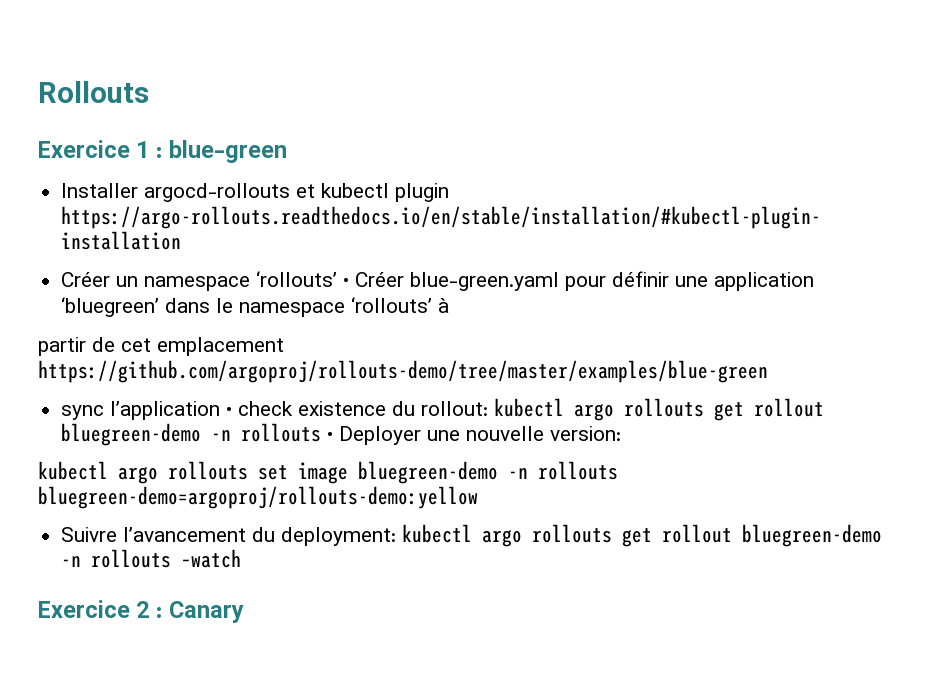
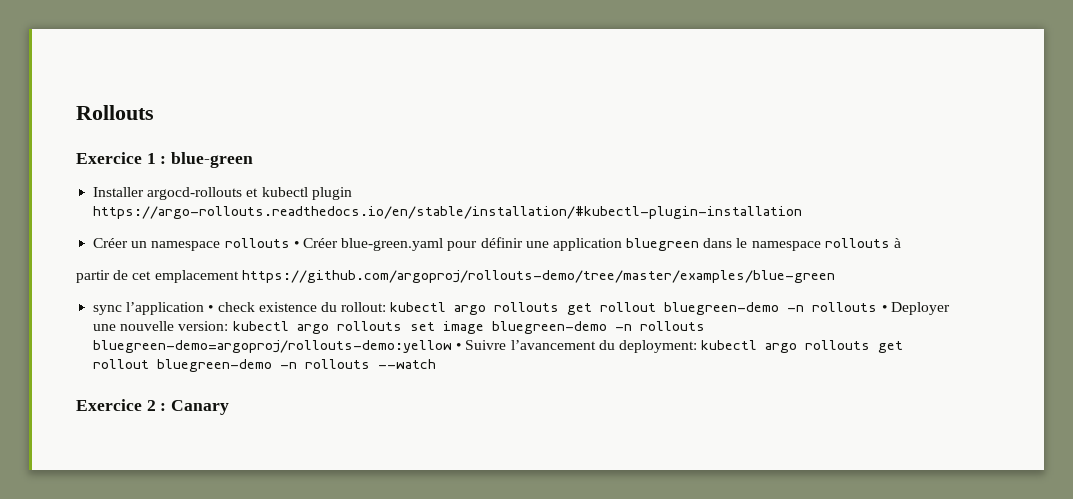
[256,271,338,287] ‘rollouts’ -> [224,238,290,248] rollouts
[61,297,160,317] ‘bluegreen’ -> [626,238,700,251] bluegreen
[351,297,433,313] ‘rollouts’ -> [824,238,890,248] rollouts
(622, 433) // -> (229, 326) none
(478, 497) // -> [456,343,462,350] •
[181,549,242,568] –watch -> [378,359,437,369] --watch

